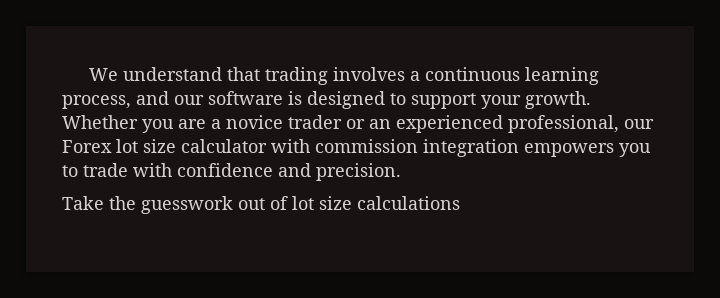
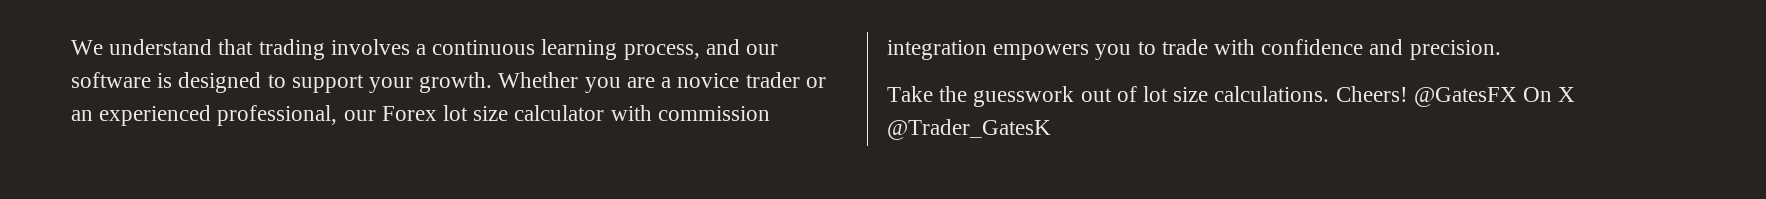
[357,196,460,210] calculations -> [1214,86,1576,107] [887,119,1051,140] calculations. Cheers! @GatesFX On X @Trader_GatesK

